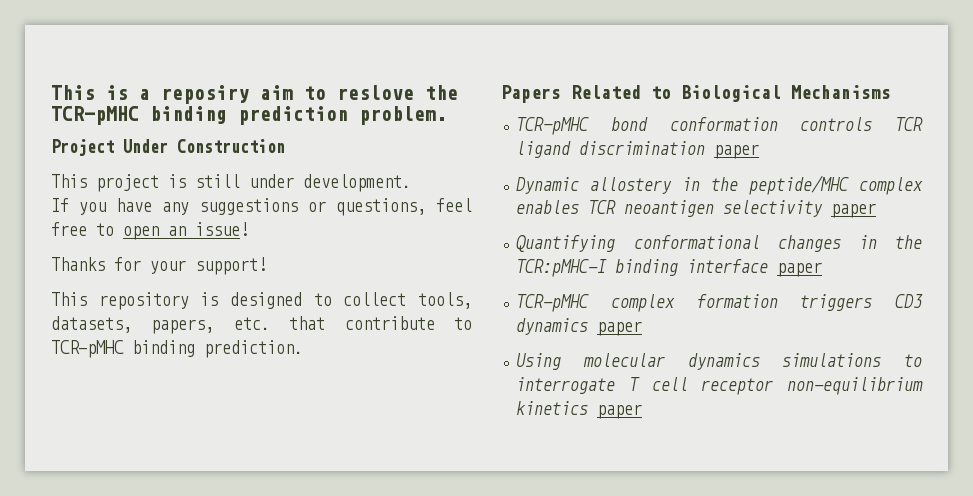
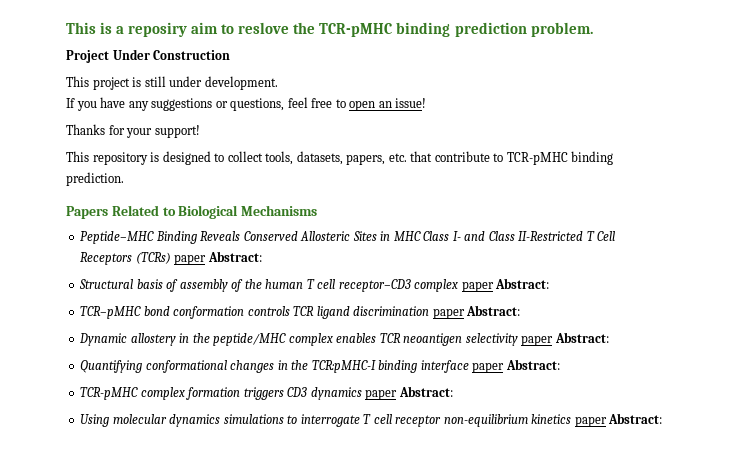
(891, 92) none -> [80,231,616,244] [80,251,262,265] [79,278,550,292] // Peptide–MHC Binding Reveals Conserved Allosteric Sites in MHC Class I- and Class II-Restricted T Cell Receptors (TCRs) paper Abstract: // Structural basis of assembly of the human T cell receptor–CD3 complex paper Abstract:
(760, 151) none -> [466,305,521,316] Abstract:
(877, 210) none -> [554,332,609,343] Abstract:
(823, 269) none -> [505,359,560,370] Abstract:
(643, 328) none -> [398,386,453,397] Abstract:
(643, 411) none -> [608,413,663,424] Abstract:

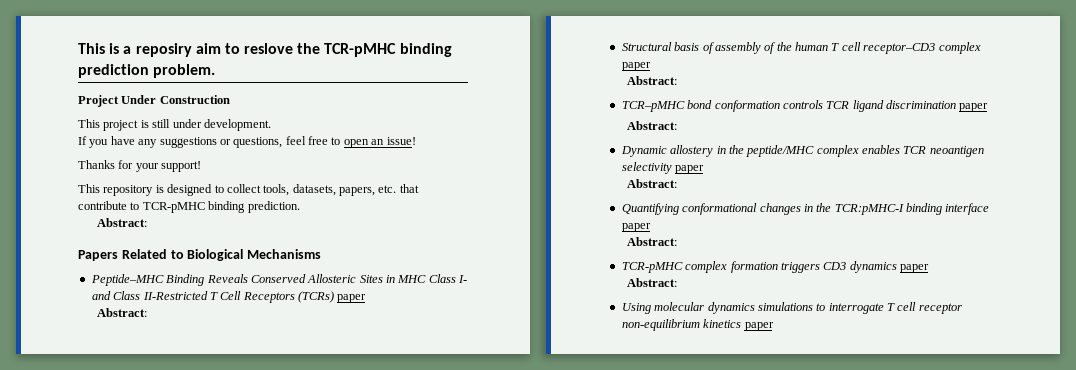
(124, 179) none -> [96,218,147,227] // Abstract:
(207, 259) none -> (367, 298) //
(494, 286) none -> (651, 66) //
(465, 313) none -> (989, 107) //
(554, 340) none -> (705, 169) //
(505, 367) none -> (651, 227) //
(398, 394) none -> (929, 268) //
[608,413,663,424] Abstract: -> (774, 326) none

